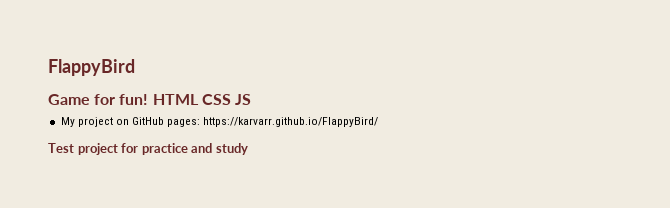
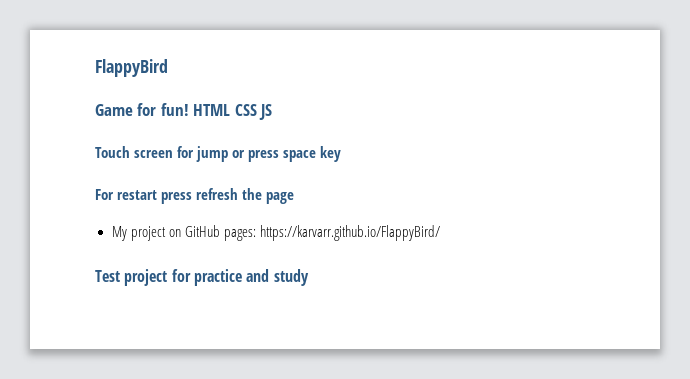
(251, 99) none -> [95,146,342,162] [95,188,295,204] // Touch screen for jump or press space key // For restart press refresh the page

